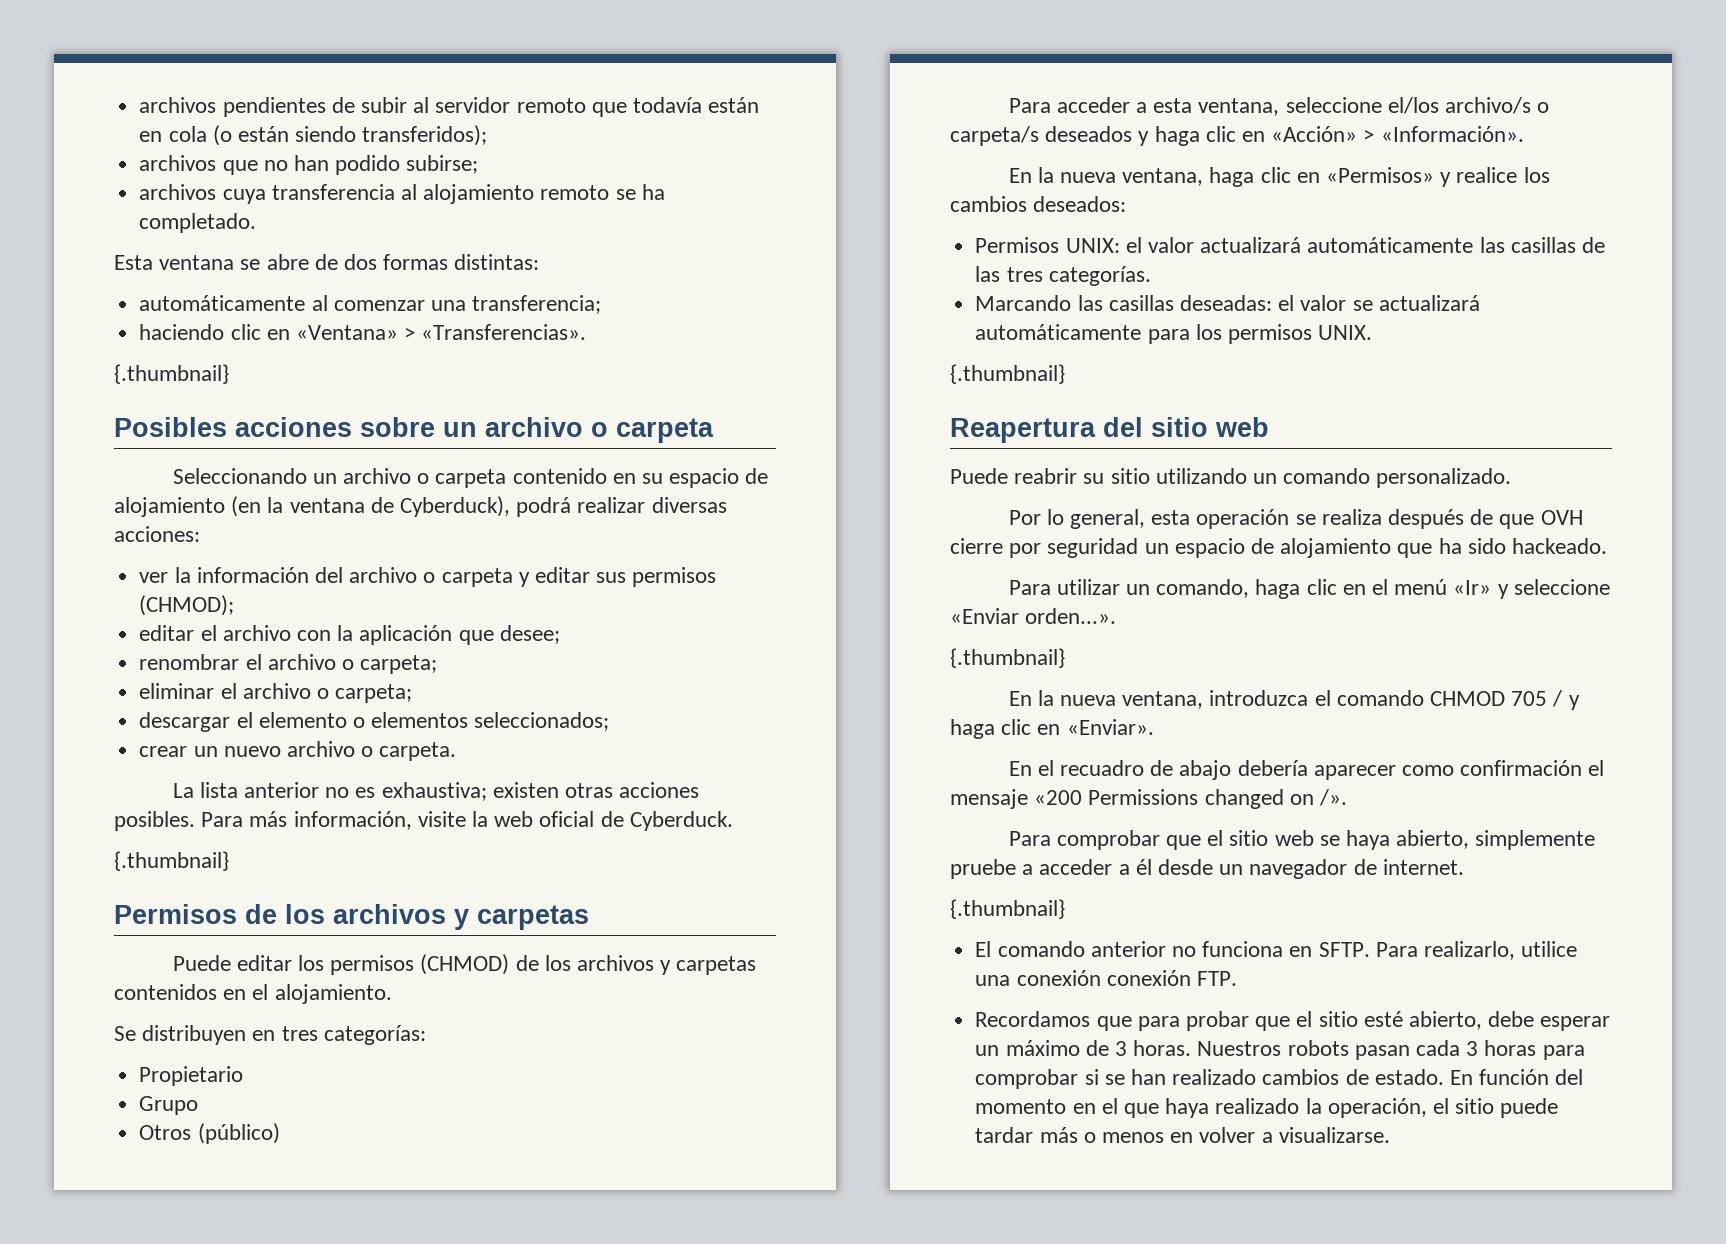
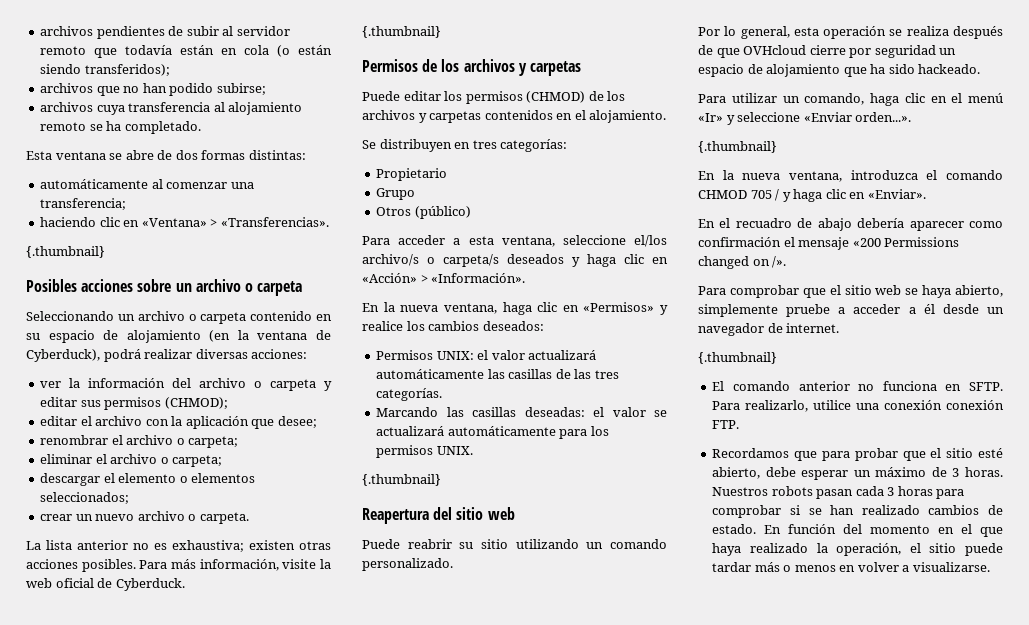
[1540,510,1583,525] OVH -> [743,45,807,55] OVHcloud

